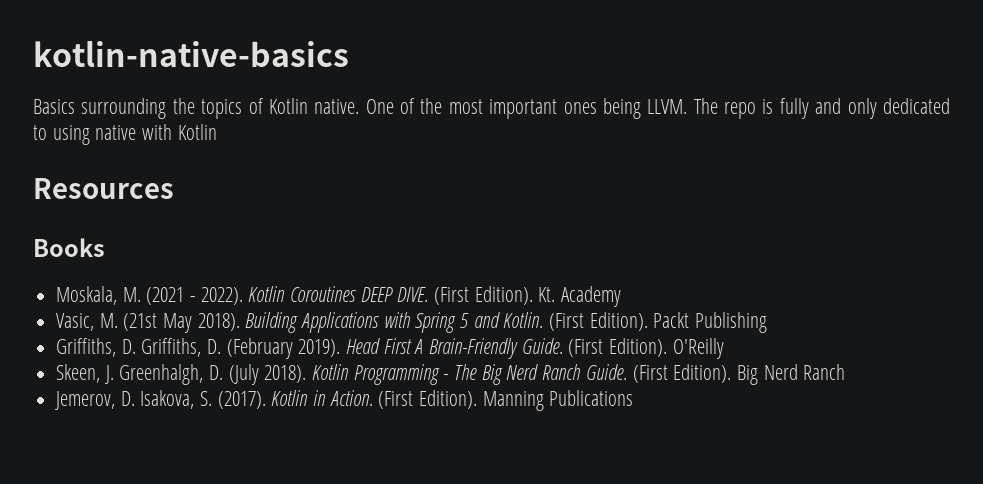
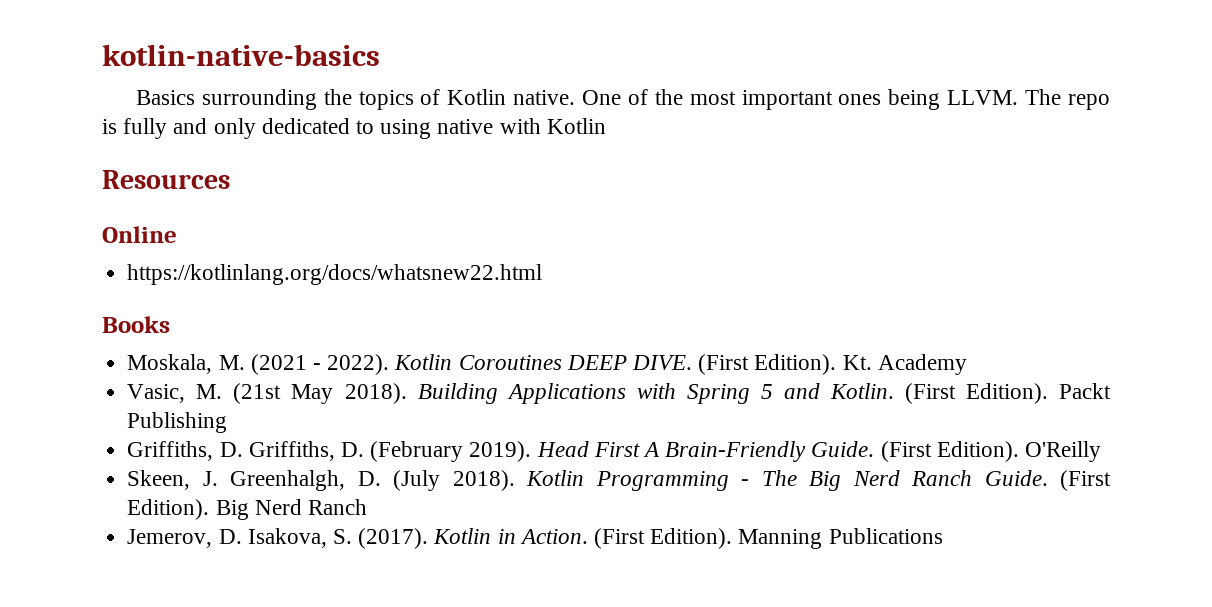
(174, 188) none -> [102,226,177,243] [127,264,543,285] // Online // https://kotlinlang.org/docs/whatsnew22.html

